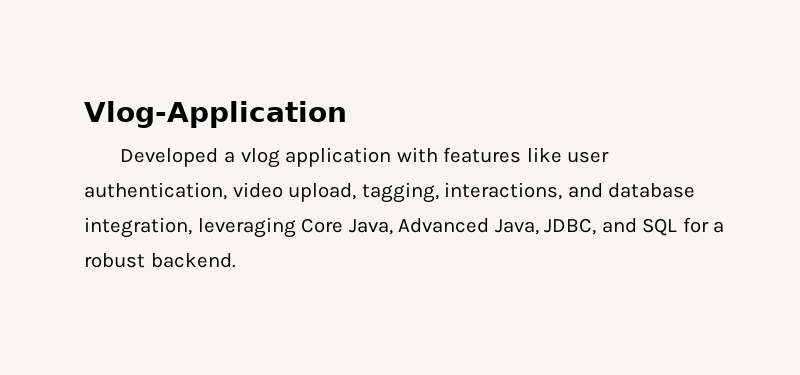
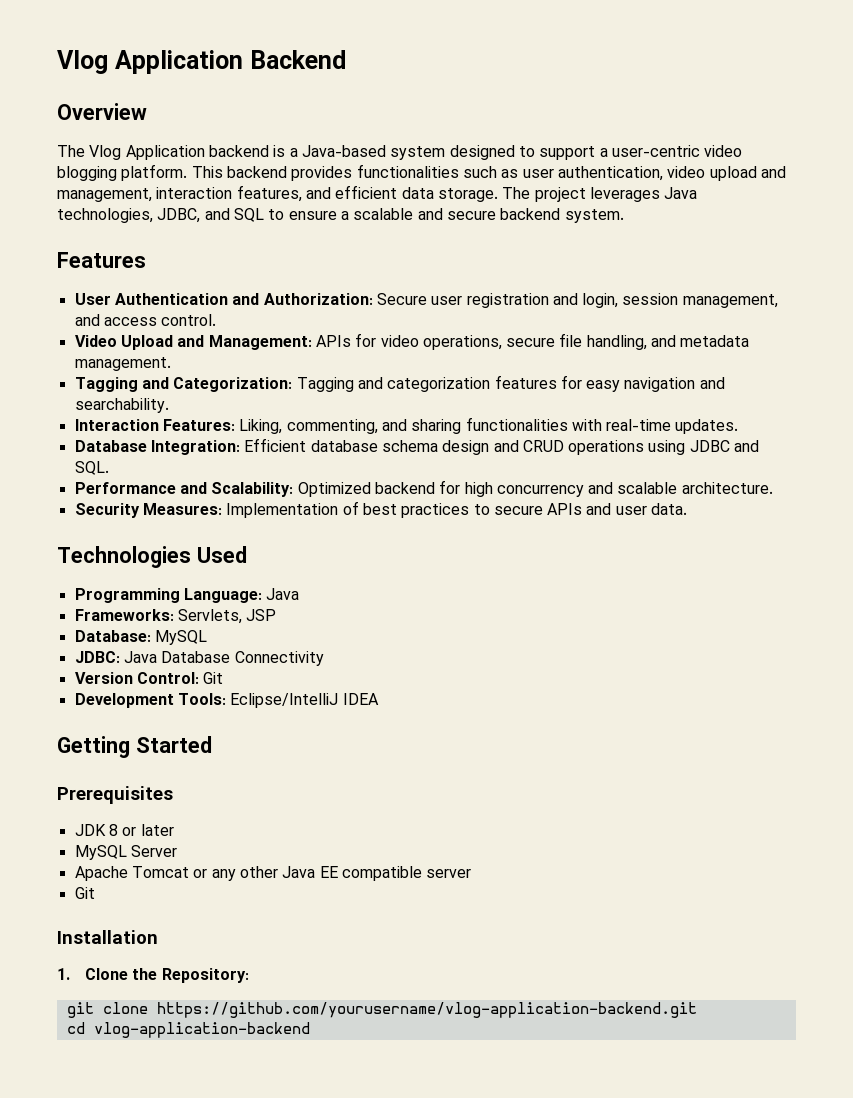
[84,101,347,128] [120,147,610,168] [84,182,696,203] [84,217,725,238] [84,253,236,268] Vlog-Application // Developed a vlog application with features like user authentication, video upload, tagging, interactions, and database integration, leveraging Core Java, Advanced Java, JDBC, and SQL for a robust backend. -> [57,50,346,74] [57,103,147,120] [57,145,743,160] [57,164,786,181] [57,185,698,202] [57,208,624,223] [57,252,146,268] [74,293,778,308] [74,314,217,326] [74,333,750,350] [74,357,171,371] [74,375,725,392] [74,398,169,413] [74,417,739,434] [74,438,760,455] [74,461,109,475] [74,480,773,497] [74,501,688,518] [57,546,247,568] [74,588,300,603] [74,609,277,624] [74,630,207,645] [74,651,324,666] [74,672,224,684] [74,693,379,708] [57,736,212,758] [57,786,173,804] [74,824,174,836] [74,845,177,860] [74,866,472,881] [74,887,95,899] [57,930,158,944] [57,968,249,983] [66,1002,697,1018] [66,1022,310,1038] Vlog Application Backend // Overview // The Vlog Application backend is a Java-based system designed to support a user-centric video blogging platform. This backend provides functionalities such as user authentication, video upload and management, interaction features, and efficient data storage. The project leverages Java technologies, JDBC, and SQL to ensure a scalable and secure backend system. // Features // User Authentication and Authorization: Secure user registration and login, session management, and access control. // Video Upload and Management: APIs for video operations, secure file handling, and metadata management. // Tagging and Categorization: Tagging and categorization features for easy navigation and searchability. // Interaction Features: Liking, commenting, and sharing functionalities with real-time updates. // Database Integration: Efficient database schema design and CRUD operations using JDBC and SQL. // Performance and Scalability: Optimized backend for high concurrency and scalable architecture. // Security Measures: Implementation of best practices to secure APIs and user data. // Technologies Used // Programming Language: Java // Frameworks: Servlets, JSP // Database: MySQL // JDBC: Java Database Connectivity // Version Control: Git // Development Tools: Eclipse/IntelliJ IDEA // Getting Started // Prerequisites // JDK 8 or later // MySQL Server // Apache Tomcat or any other Java EE compatible server // Git // Installation // 1. Clone the Repository: // git clone https://github.com/yourusername/vlog-application-backend.git // cd vlog-application-backend

